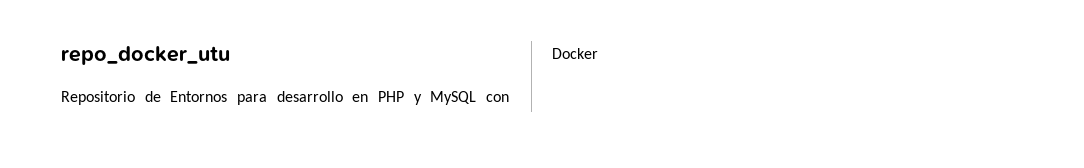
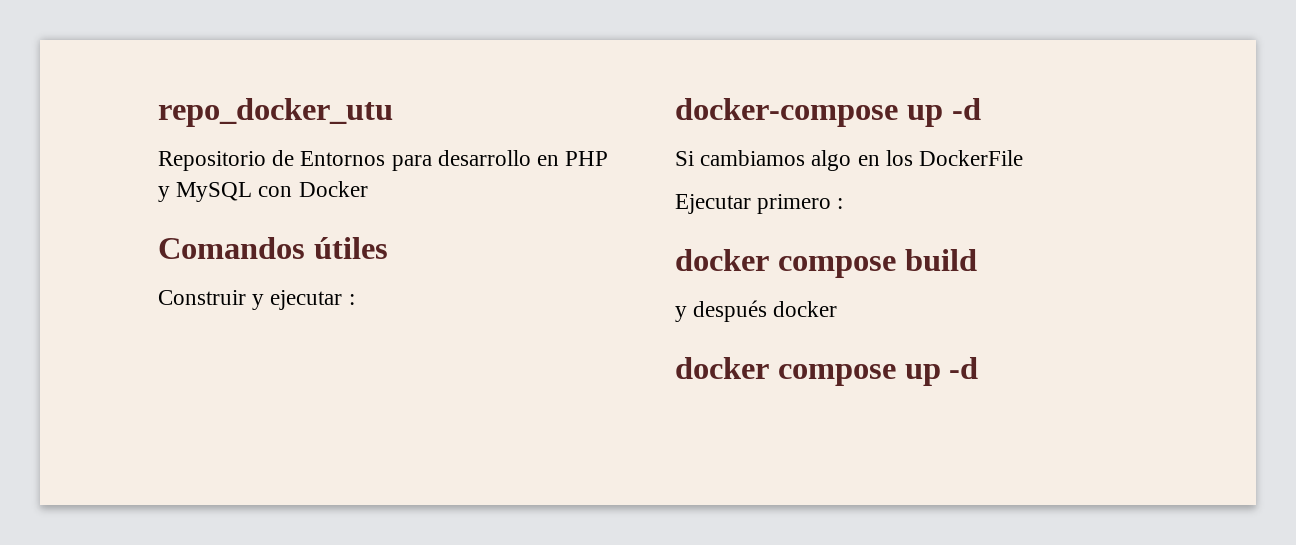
(598, 53) none -> [158,237,388,259] [158,290,355,310] [675,98,981,127] [675,150,1024,171] [675,194,844,214] [675,249,977,278] [675,300,838,322] [675,357,979,386] // Comandos útiles // Construir y ejecutar : // docker-compose up -d // Si cambiamos algo en los DockerFile // Ejecutar primero : // docker compose build // y después docker // docker compose up -d

